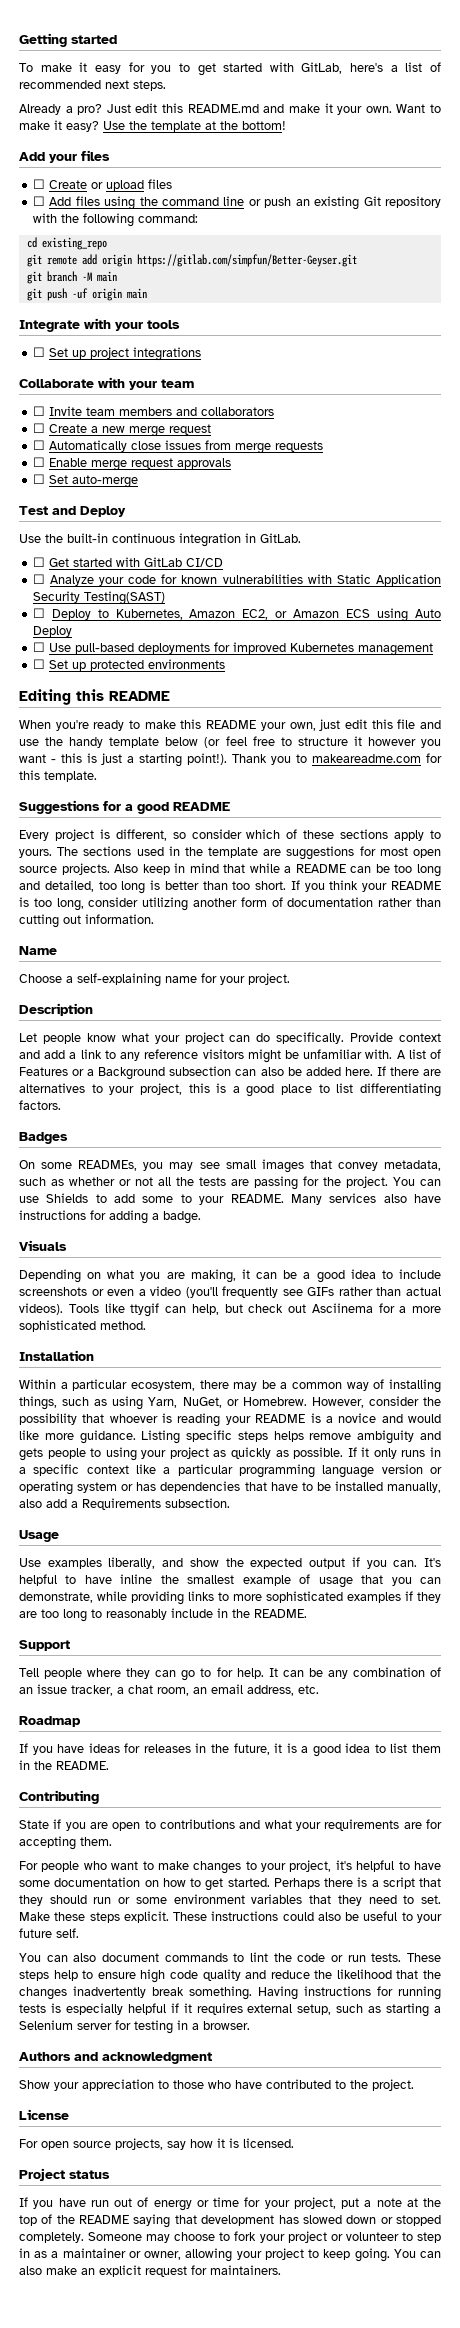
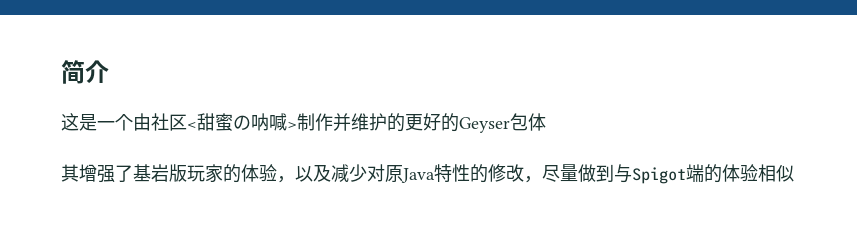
[19,33,117,47] [19,62,442,76] [19,80,166,91] [19,103,442,115] [19,120,286,132] [19,150,110,163] [32,179,172,191] [32,196,441,210] [32,213,198,227] [26,237,107,250] [26,254,357,267] [26,271,117,284] [26,288,147,301] [19,318,180,332] [32,347,201,361] [19,377,194,390] [32,406,274,416] [32,423,211,437] [32,440,323,454] [32,457,231,471] [32,474,138,488] [19,506,126,517] [19,533,301,547] [32,557,223,567] [32,574,442,586] [32,591,165,605] [32,608,442,622] [32,626,72,637] [32,642,433,656] [32,659,225,671] [19,689,170,705] [19,719,441,731] [19,736,441,748] [19,753,442,767] [19,770,97,782] [19,800,230,814] [19,829,442,841] [19,846,442,860] [19,863,442,877] [19,880,442,894] [19,897,442,911] [19,914,154,928] [19,946,57,955] [19,973,290,987] [19,1003,93,1016] [19,1032,441,1044] [19,1049,442,1063] [19,1066,441,1080] [19,1083,441,1097] [19,1100,61,1110] [19,1132,68,1144] [19,1159,442,1173] [19,1176,441,1190] [19,1193,442,1205] [19,1210,201,1224] [19,1240,67,1251] [19,1269,441,1283] [19,1286,442,1298] [19,1303,441,1317] [19,1320,146,1332] [19,1350,94,1361] [19,1379,441,1393] [19,1396,441,1410] [19,1413,442,1427] [19,1430,441,1444] [19,1447,441,1461] [19,1464,442,1478] [19,1481,442,1495] [19,1498,230,1510] [19,1530,59,1542] [19,1557,442,1569] [19,1574,441,1588] [19,1591,441,1605] [19,1608,307,1622] [19,1640,70,1651] [19,1667,441,1681] [19,1684,319,1696] [19,1716,81,1727] [19,1743,441,1757] [19,1760,109,1770] [19,1790,99,1804] [19,1819,442,1831] [19,1836,112,1850] [19,1860,441,1874] [19,1877,441,1891] [19,1894,442,1906] [19,1911,442,1923] [19,1928,79,1938] [19,1952,442,1962] [19,1969,441,1983] [19,1986,441,2000] [19,2003,442,2017] [19,2020,250,2034] [19,2052,212,2064] [19,2079,414,2091] [19,2109,69,2120] [19,2138,294,2150] [19,2168,110,2181] [19,2197,441,2211] [19,2214,442,2228] [19,2231,441,2243] [19,2248,441,2262] [19,2265,281,2277] Getting started // To make it easy for you to get started with GitLab, here's a list of recommended next steps. // Already a pro? Just edit this README.md and make it your own. Want to make it easy? Use the template at the bottom! // Add your files // ☐ Create or upload files // ☐ Add files using the command line or push an existing Git repository with the following command: // cd existing_repo // git remote add origin https://gitlab.com/simpfun/Better-Geyser.git // git branch -M main // git push -uf origin main // Integrate with your tools // ☐ Set up project integrations // Collaborate with your team // ☐ Invite team members and collaborators // ☐ Create a new merge request // ☐ Automatically close issues from merge requests // ☐ Enable merge request approvals // ☐ Set auto-merge // Test and Deploy // Use the built-in continuous integration in GitLab. // ☐ Get started with GitLab CI/CD // ☐ Analyze your code for known vulnerabilities with Static Application Security Testing(SAST) // ☐ Deploy to Kubernetes, Amazon EC2, or Amazon ECS using Auto Deploy // ☐ Use pull-based deployments for improved Kubernetes management // ☐ Set up protected environments // Editing this README // When you're ready to make this README your own, just edit this file and use the handy template below (or feel free to structure it however you want - this is just a starting point!). Thank you to makeareadme.com for this template. // Suggestions for a good README // Every project is different, so consider which of these sections apply to yours. The sections used in the template are suggestions for most open source projects. Also keep in mind that while a README can be too long and detailed, too long is better than too short. If you think your README is too long, consider utilizing another form of documentation rather than cutting out information. // Name // Choose a self-explaining name for your project. // Description // Let people know what your project can do specifically. Provide context and add a link to any reference visitors might be unfamiliar with. A list of Features or a Background subsection can also be added here. If there are alternatives to your project, this is a good place to list differentiating factors. // Badges // On some READMEs, you may see small images that convey metadata, such as whether or not all the tests are passing for the project. You can use Shields to add some to your README. Many services also have instructions for adding a badge. // Visuals // Depending on what you are making, it can be a good idea to include screenshots or even a video (you'll frequently see GIFs rather than actual videos). Tools like ttygif can help, but check out Asciinema for a more sophisticated method. // Installation // Within a particular ecosystem, there may be a common way of installing things, such as using Yarn, NuGet, or Homebrew. However, consider the possibility that whoever is reading your README is a novice and would like more guidance. Listing specific steps helps remove ambiguity and gets people to using your project as quickly as possible. If it only runs in a specific context like a particular programming language version or operating system or has dependencies that have to be installed manually, also add a Requirements subsection. // Usage // Use examples liberally, and show the expected output if you can. It's helpful to have inline the smallest example of usage that you can demonstrate, while providing links to more sophisticated examples if they are too long to reasonably include in the README. // Support // Tell people where they can go to for help. It can be any combination of an issue tracker, a chat room, an email address, etc. // Roadmap // If you have ideas for releases in the future, it is a good idea to list them in the README. // Contributing // State if you are open to contributions and what your requirements are for accepting them. // For people who want to make changes to your project, it's helpful to have some documentation on how to get started. Perhaps there is a script that they should run or some environment variables that they need to set. Make these steps explicit. These instructions could also be useful to your future self. // You can also document commands to lint the code or run tests. These steps help to ensure high code quality and reduce the likelihood that the changes inadvertently break something. Having instructions for running tests is especially helpful if it requires external setup, such as starting a Selenium server for testing in a browser. // Authors and acknowledgment // Show your appreciation to those who have contributed to the project. // License // For open source projects, say how it is licensed. // Project status // If you have run out of energy or time for your project, put a note at the top of the README saying that development has slowed down or stopped completely. Someone may choose to fork your project or volunteer to step in as a maintainer or owner, allowing your project to keep going. You can also make an explicit request for maintainers. -> [61,60,109,84] [61,113,546,133] [61,164,794,184] 简介 // 这是一个由社区<甜蜜の呐喊>制作并维护的更好的Geyser包体 // 其增强了基岩版玩家的体验，以及减少对原Java特性的修改，尽量做到与Spigot端的体验相似

